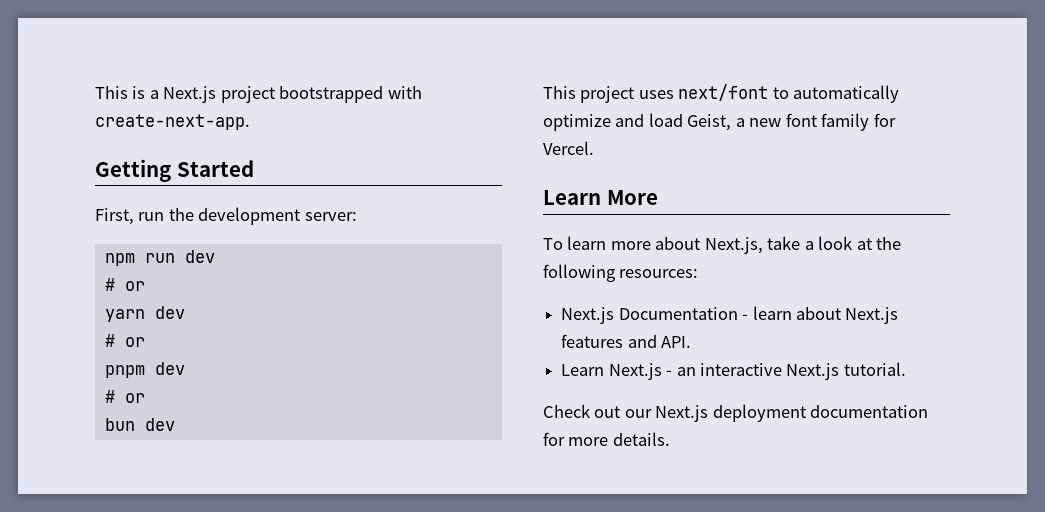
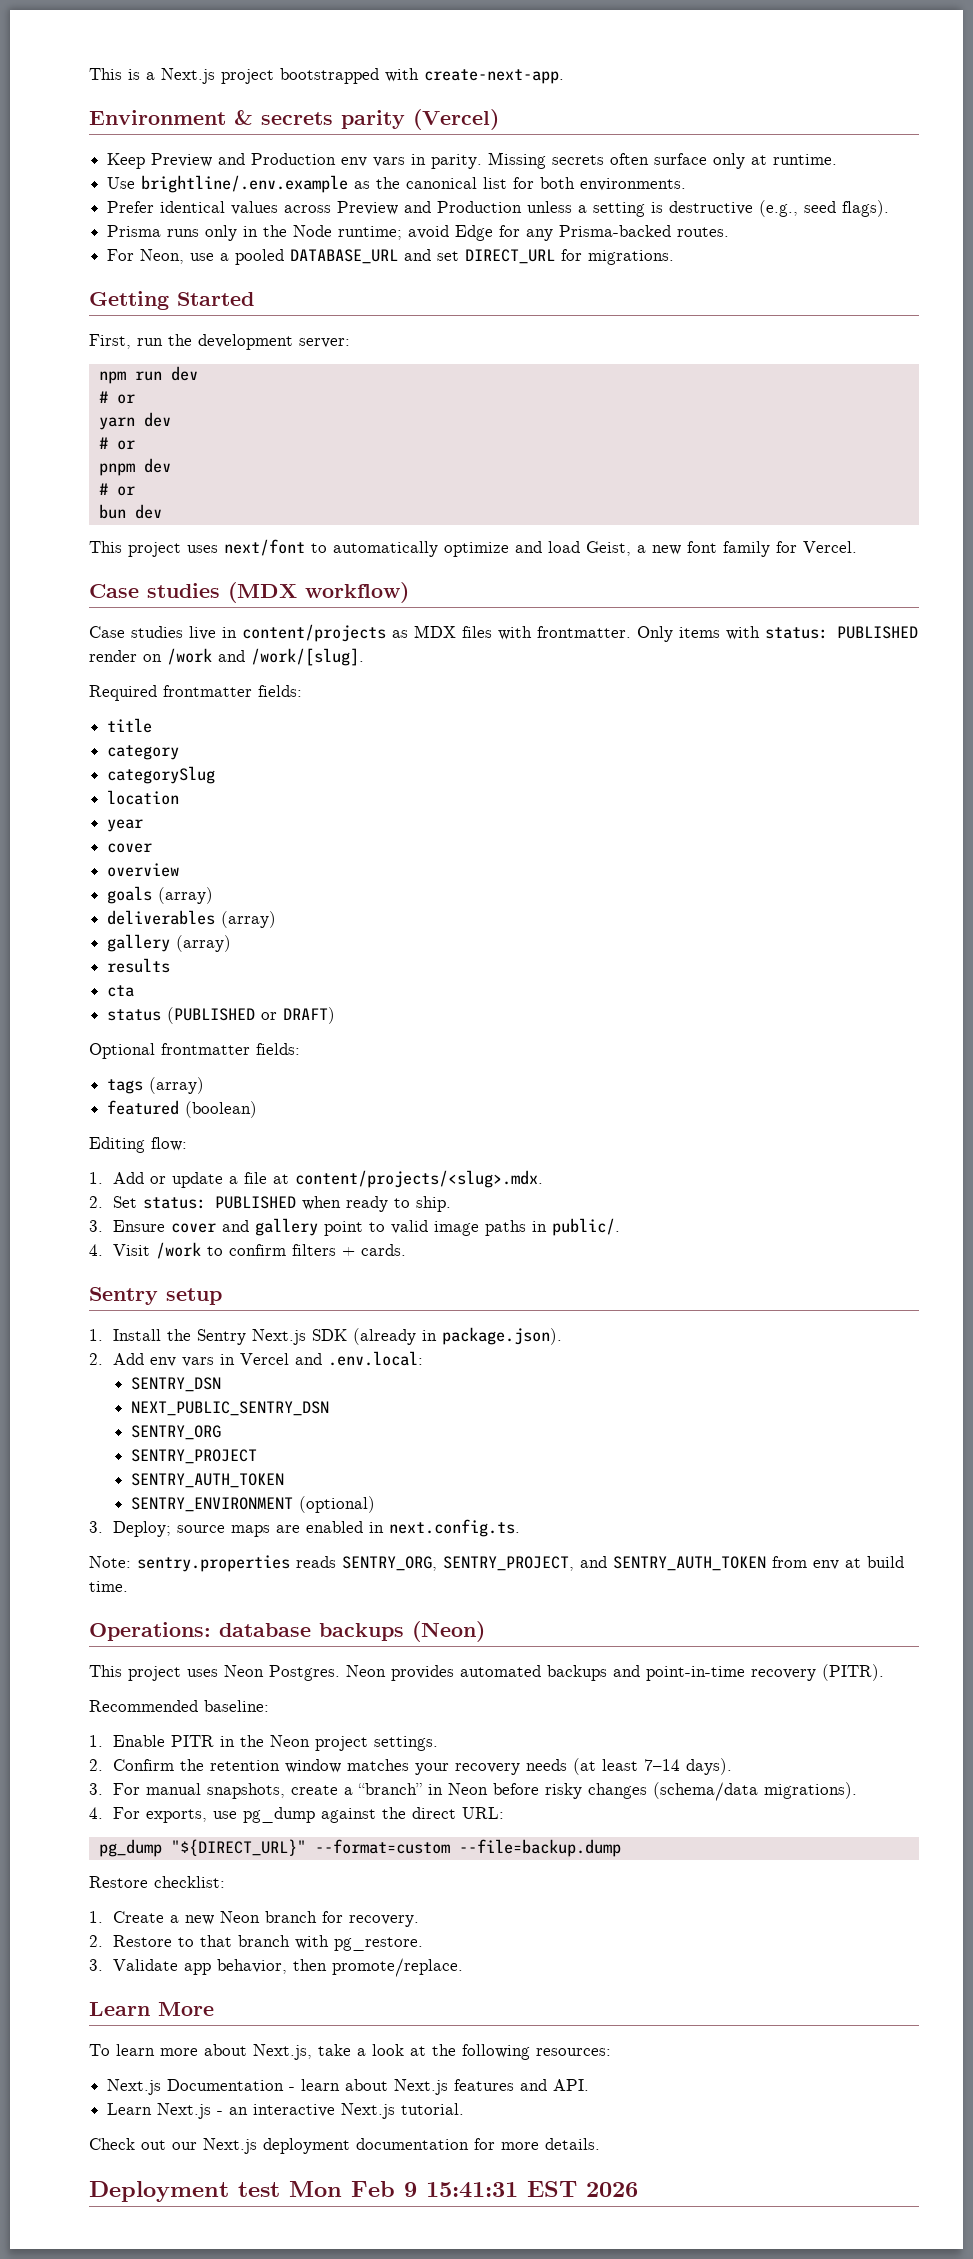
(250, 122) none -> [89,109,499,130] [107,152,838,169] [107,175,687,193] [107,200,890,217] [107,225,730,241] [107,249,675,265] // Environment & secrets parity (Vercel) // Keep Preview and Production env vars in parity. Missing secrets often surface only at runtime. // Use brightline/.env.example as the canonical list for both environments. // Prefer identical values across Preview and Production unless a setting is destructive (e.g., seed flags). // Prisma runs only in the Node runtime; avoid Edge for any Prisma-backed routes. // For Neon, use a pooled DATABASE_URL and set DIRECT_URL for migrations.
(594, 148) none -> [89,582,409,603] [89,624,918,642] [89,648,364,666] [89,685,302,701] [107,718,153,733] [107,745,180,760] [107,766,216,784] [107,790,180,805] [107,819,144,832] [107,843,153,853] [107,863,180,877] [107,886,214,904] [107,910,277,928] [107,934,232,952] [107,958,171,973] [107,985,135,997] [107,1007,336,1024] [89,1043,300,1059] [107,1077,205,1094] [107,1100,258,1118] [89,1137,187,1153] [89,1170,543,1188] [89,1196,451,1212] [89,1218,620,1236] [89,1242,406,1259] [89,1287,222,1305] [89,1327,562,1345] [89,1351,423,1367] [130,1377,221,1392] [130,1401,329,1416] [130,1425,221,1440] [130,1449,257,1464] [130,1473,284,1488] [130,1496,375,1513] [89,1519,520,1537] [89,1555,904,1572] [89,1581,128,1592] [89,1621,485,1642] [89,1664,884,1681] [89,1700,269,1712] [89,1735,438,1751] [89,1758,732,1775] [89,1782,857,1801] [89,1807,504,1823] [98,1839,621,1857] [89,1876,225,1888] [89,1911,419,1927] [89,1935,423,1951] [89,1958,463,1977] // Case studies (MDX workflow) // Case studies live in content/projects as MDX files with frontmatter. Only items with status: PUBLISHED render on /work and /work/[slug]. // Required frontmatter fields: // title // category // categorySlug // location // year // cover // overview // goals (array) // deliverables (array) // gallery (array) // results // cta // status (PUBLISHED or DRAFT) // Optional frontmatter fields: // tags (array) // featured (boolean) // Editing flow: // 1. Add or update a file at content/projects/<slug>.mdx. // 2. Set status: PUBLISHED when ready to ship. // 3. Ensure cover and gallery point to valid image paths in public/. // 4. Visit /work to confirm filters + cards. // Sentry setup // 1. Install the Sentry Next.js SDK (already in package.json). // 2. Add env vars in Vercel and .env.local: // SENTRY_DSN // NEXT_PUBLIC_SENTRY_DSN // SENTRY_ORG // SENTRY_PROJECT // SENTRY_AUTH_TOKEN // SENTRY_ENVIRONMENT (optional) // 3. Deploy; source maps are enabled in next.config.ts. // Note: sentry.properties reads SENTRY_ORG, SENTRY_PROJECT, and SENTRY_AUTH_TOKEN from env at build time. // Operations: database backups (Neon) // This project uses Neon Postgres. Neon provides automated backups and point-in-time recovery (PITR). // Recommended baseline: // 1. Enable PITR in the Neon project settings. // 2. Confirm the retention window matches your recovery needs (at least 7–14 days). // 3. For manual snapshots, create a “branch” in Neon before risky changes (schema/data migrations). // 4. For exports, use pg_dump against the direct URL: // pg_dump "${DIRECT_URL}" --format=custom --file=backup.dump // Restore checklist: // 1. Create a new Neon branch for recovery. // 2. Restore to that branch with pg_restore. // 3. Validate app behavior, then promote/replace.
(670, 439) none -> [89,2181,638,2202] // Deployment test Mon Feb 9 15:41:31 EST 2026

